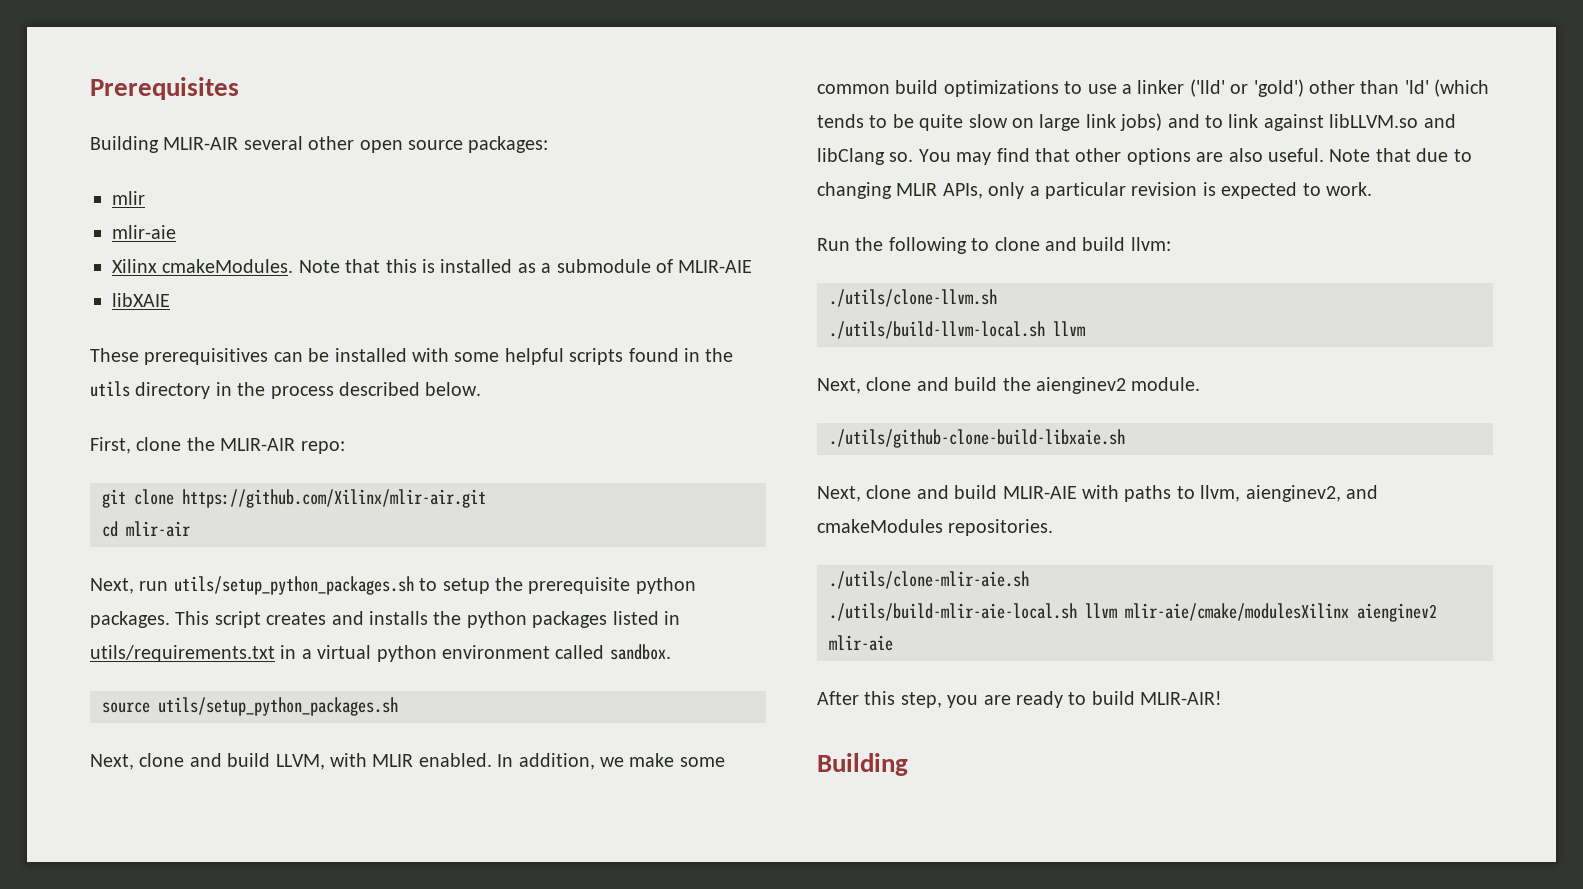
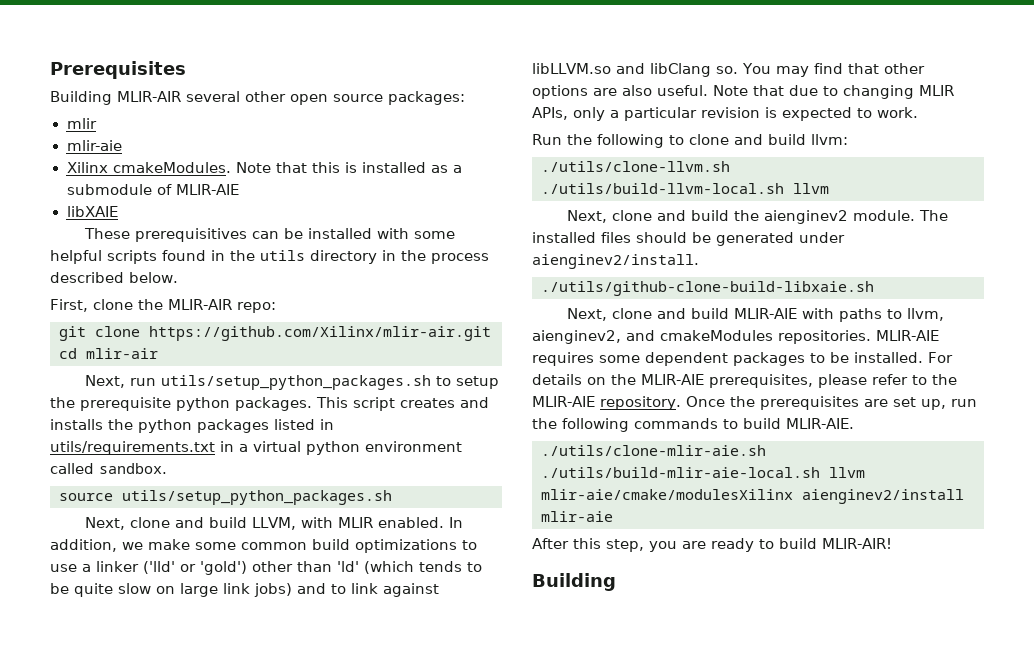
(1201, 384) none -> [918,210,948,221] [532,232,845,246] [532,254,699,269] The installed files should be generated under aienginev2/install.
(1054, 527) none -> [876,330,939,341] [532,352,953,366] [532,374,957,388] [532,396,977,410] [532,418,854,432] MLIR-AIE requires some dependent packages to be installed. For details on the MLIR-AIE prerequisites, please refer to the MLIR-AIE repository. Once the prerequisites are set up, run the following commands to build MLIR-AIE.
[1357,603,1437,622] aienginev2 -> [802,489,964,504] aienginev2/install

